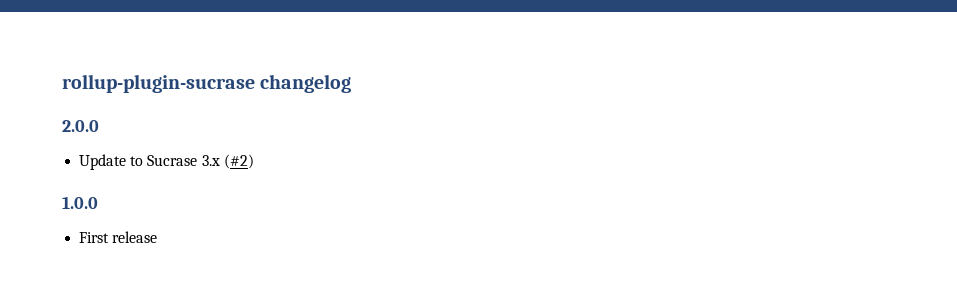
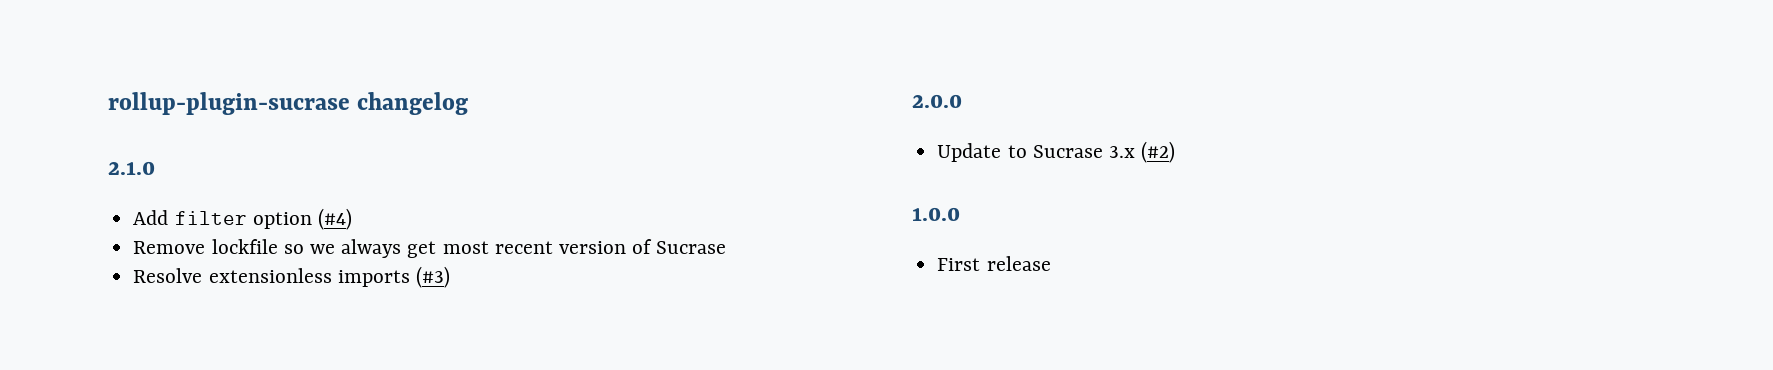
(352, 83) none -> [108,161,155,175] [133,208,352,230] [133,239,727,258] [133,266,450,288] // 2.1.0 // Add filter option (#4) // Remove lockfile so we always get most recent version of Sucrase // Resolve extensionless imports (#3)

